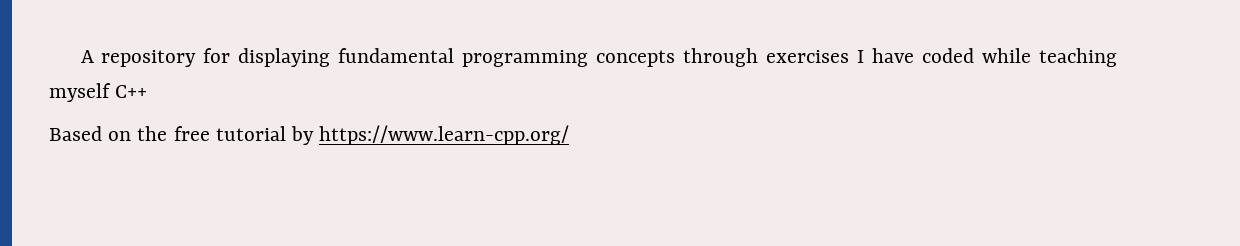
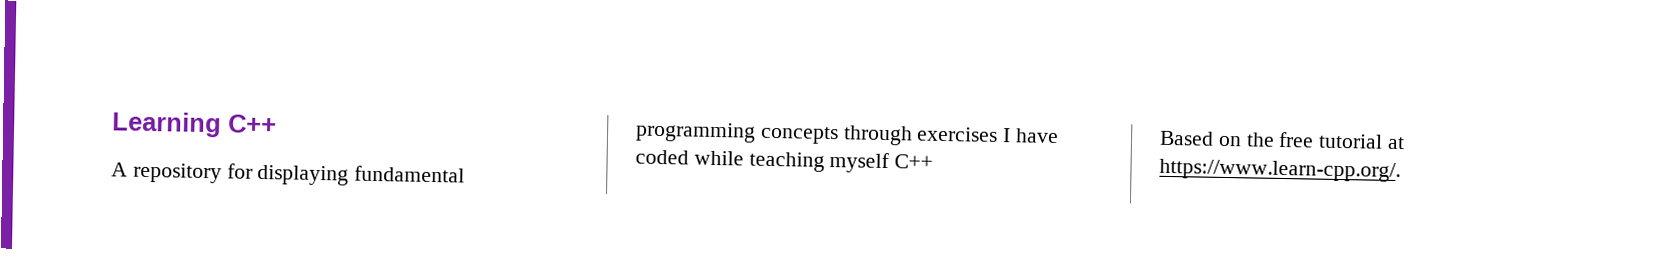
(80, 56) none -> [111,111,277,138] Learning C++ //
[291,125,570,145] by https://www.learn-cpp.org/ -> [1387,136,1406,150] [1159,158,1401,183] at https://www.learn-cpp.org/.

